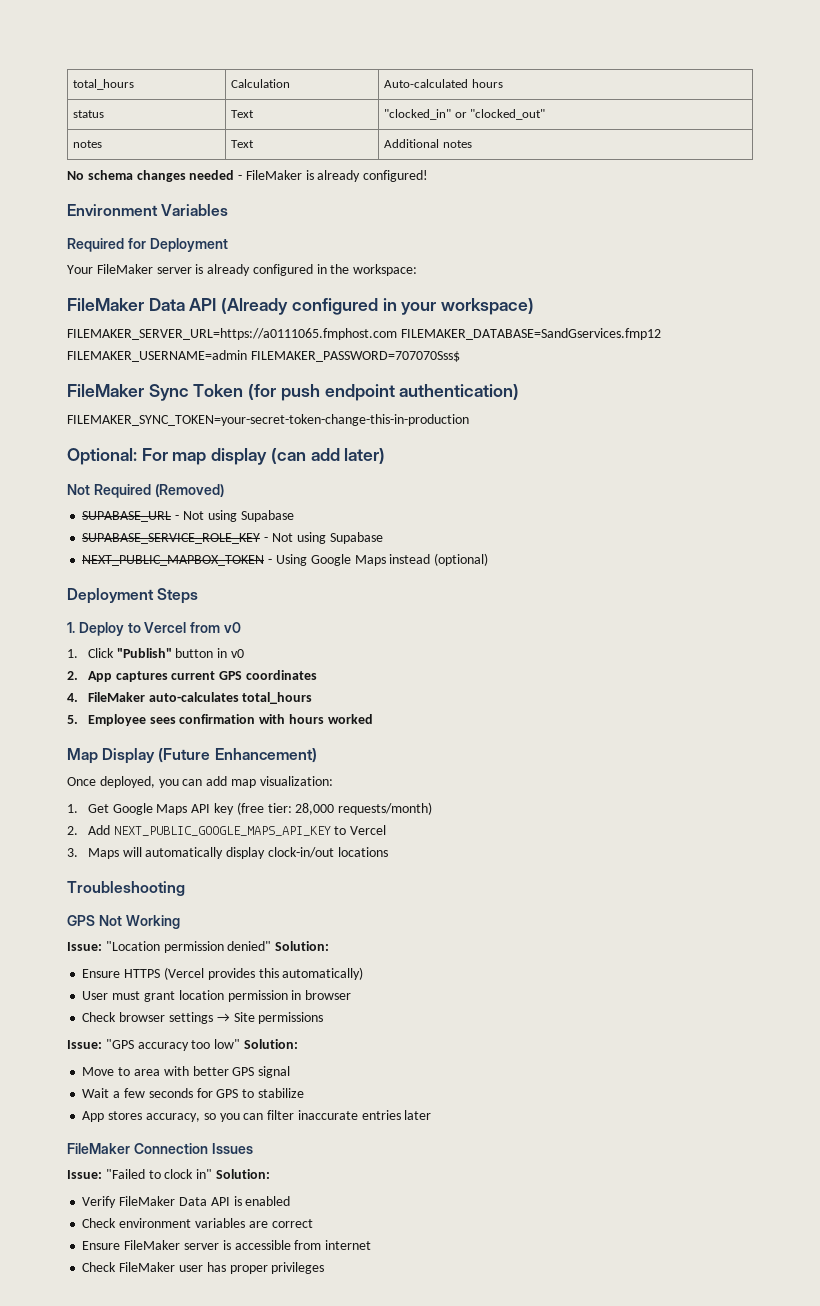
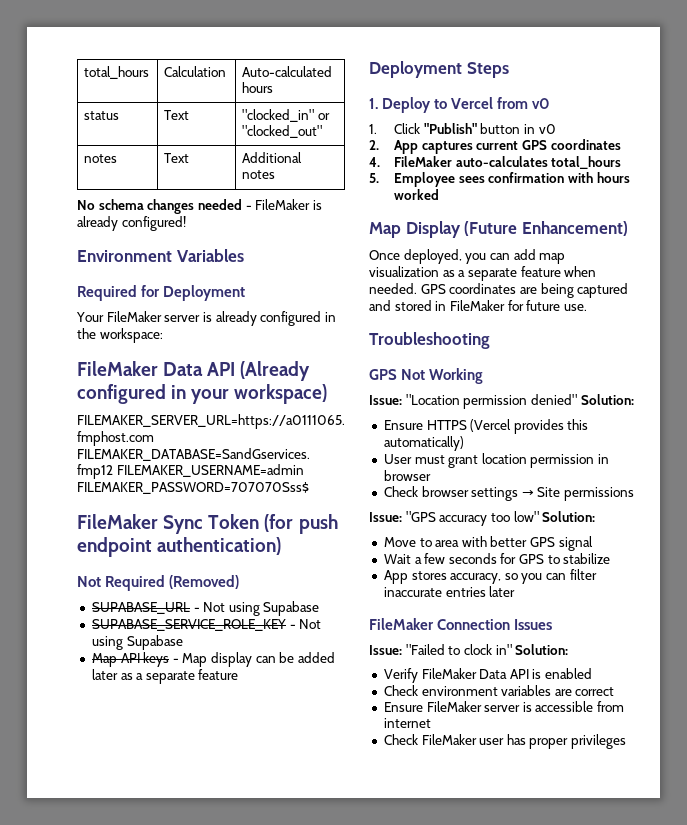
[67,414,469,426] [67,448,386,465] // FILEMAKER_SYNC_TOKEN=your-secret-token-change-this-in-production // Optional: For map display (can add later) -> (282, 546) none
[82,553,489,566] NEXT_PUBLIC_MAPBOX_TOKEN - Using Google Maps instead (optional) -> [91,652,336,667] [91,669,239,684] Map API keys - Map display can be added later as a separate feature
[259,776,333,786] [67,802,433,815] [67,825,387,836] [67,847,388,859] visualization: // 1. Get Google Maps API key (free tier: 28,000 requests/month) // 2. Add NEXT_PUBLIC_GOOGLE_MAPS_API_KEY to Vercel // 3. Maps will automatically display clock-in/out locations -> [369,266,597,281] [369,283,629,298] [369,300,587,311] visualization as a separate feature when needed. GPS coordinates are being captured and stored in FileMaker for future use.

